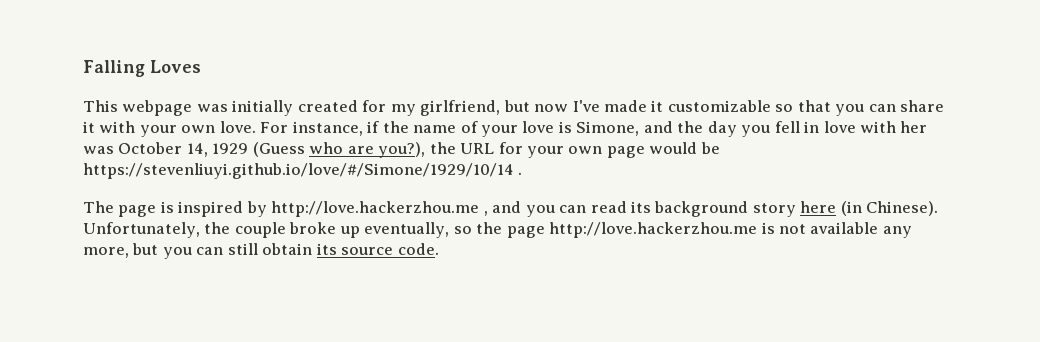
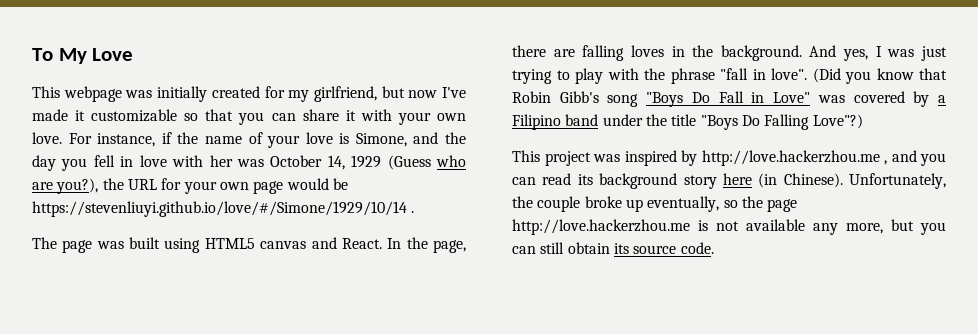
[83,60,201,77] Falling Loves -> [32,48,134,64] To My Love
[160,201,174,213] is -> [96,237,467,253] [512,45,947,61] [512,68,947,84] [512,91,946,107] [512,114,863,130] [512,150,620,166] was built using HTML5 canvas and React. In the page, there are falling loves in the background. And yes, I was just trying to play with the phrase "fall in love". (Did you know that Robin Gibb's song "Boys Do Fall in Love" was covered by a Filipino band under the title "Boys Do Falling Love"?) // This project was

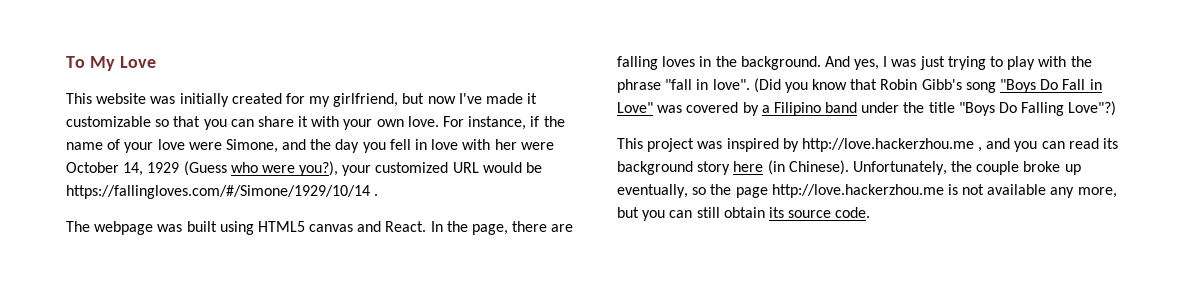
[63,86,122,102] webpage -> [96,93,147,104] website
[339,133,350,144] is -> [188,142,222,150] were
[236,159,264,167] was -> [520,142,554,150] were
[32,178,284,194] are you?), the URL for your own page -> [261,161,479,176] were you?), your customized URL
[32,201,407,217] https://stevenliuyi.github.io/love/#/Simone/1929/10/14 -> [66,185,370,199] https://fallingloves.com/#/Simone/1929/10/14
[62,240,93,253] page -> [94,221,154,235] webpage

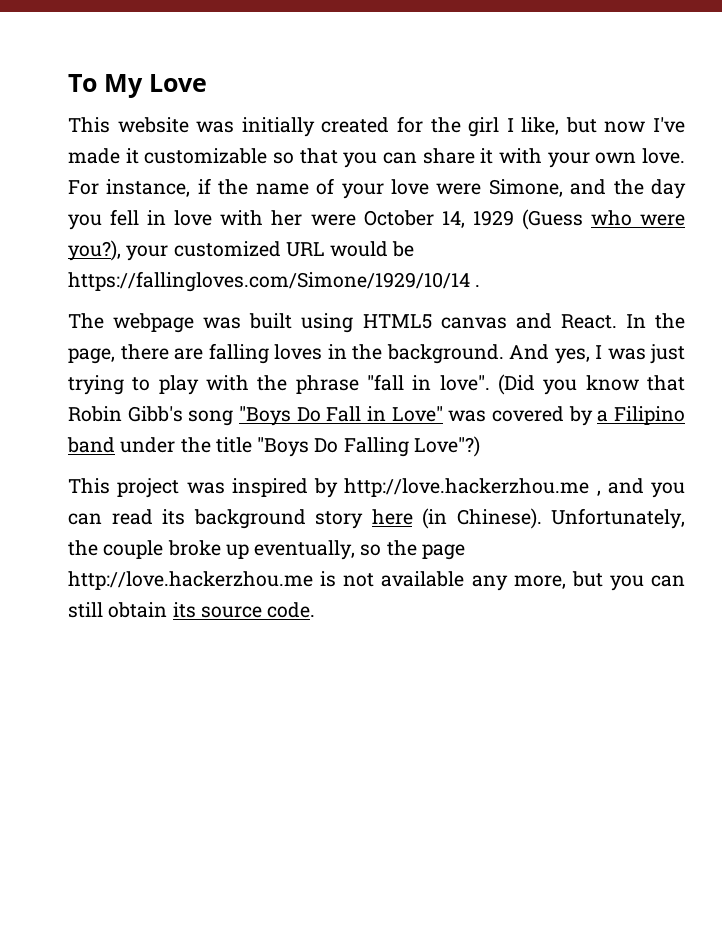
[309,93,399,107] my girlfriend, -> [430,117,560,137] the girl I like,
[66,185,370,199] https://fallingloves.com/#/Simone/1929/10/14 -> [68,271,470,292] https://fallingloves.com/Simone/1929/10/14

